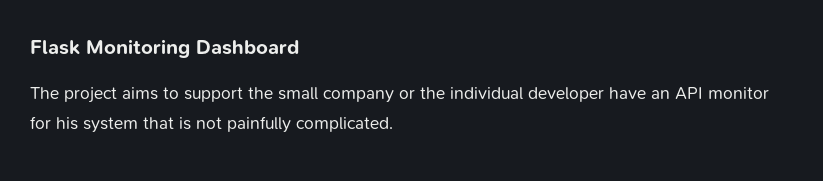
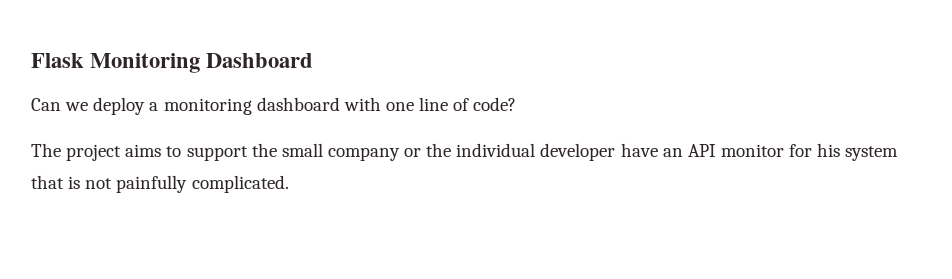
(299, 47) none -> [31,97,517,115] // Can we deploy a monitoring dashboard with one line of code?

